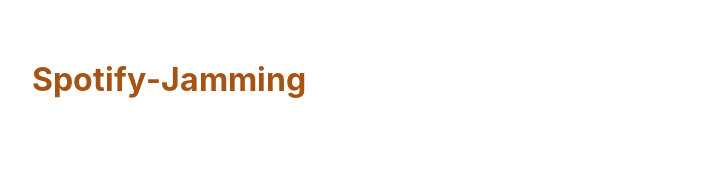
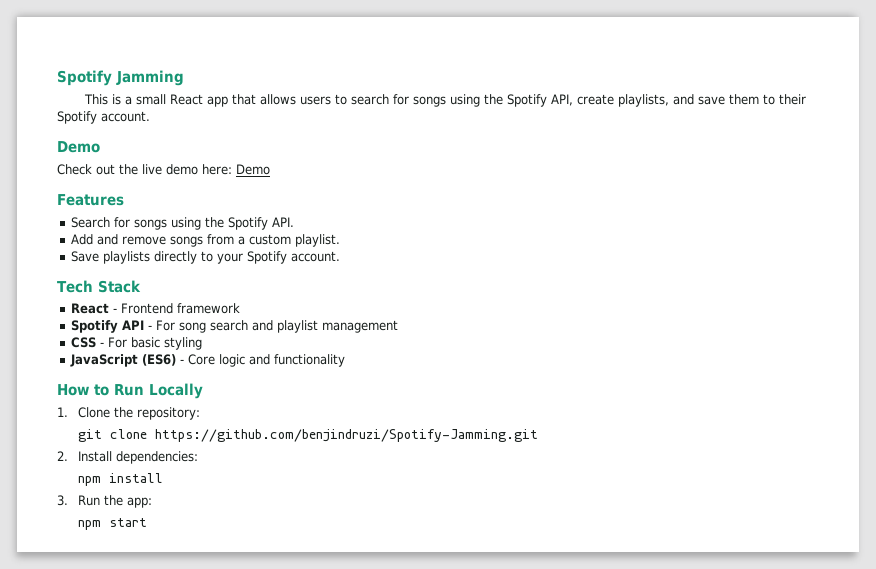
[32,66,306,98] Spotify-Jamming -> [57,70,184,86] [84,94,807,107] [57,111,150,124] [57,141,100,153] [57,164,270,175] [57,194,124,206] [71,217,295,230] [71,234,341,247] [71,251,341,264] [57,280,141,293] [71,303,241,314] [71,320,399,333] [71,337,203,350] [70,354,346,367] [57,383,203,399] [57,407,200,420] [77,429,538,442] [57,451,198,464] [77,473,163,486] [57,495,152,508] [77,518,147,530] Spotify Jamming // This is a small React app that allows users to search for songs using the Spotify API, create playlists, and save them to their Spotify account. // Demo // Check out the live demo here: Demo // Features // Search for songs using the Spotify API. // Add and remove songs from a custom playlist. // Save playlists directly to your Spotify account. // Tech Stack // React - Frontend framework // Spotify API - For song search and playlist management // CSS - For basic styling // JavaScript (ES6) - Core logic and functionality // How to Run Locally // 1. Clone the repository: // git clone https://github.com/benjindruzi/Spotify-Jamming.git // 2. Install dependencies: // npm install // 3. Run the app: // npm start

